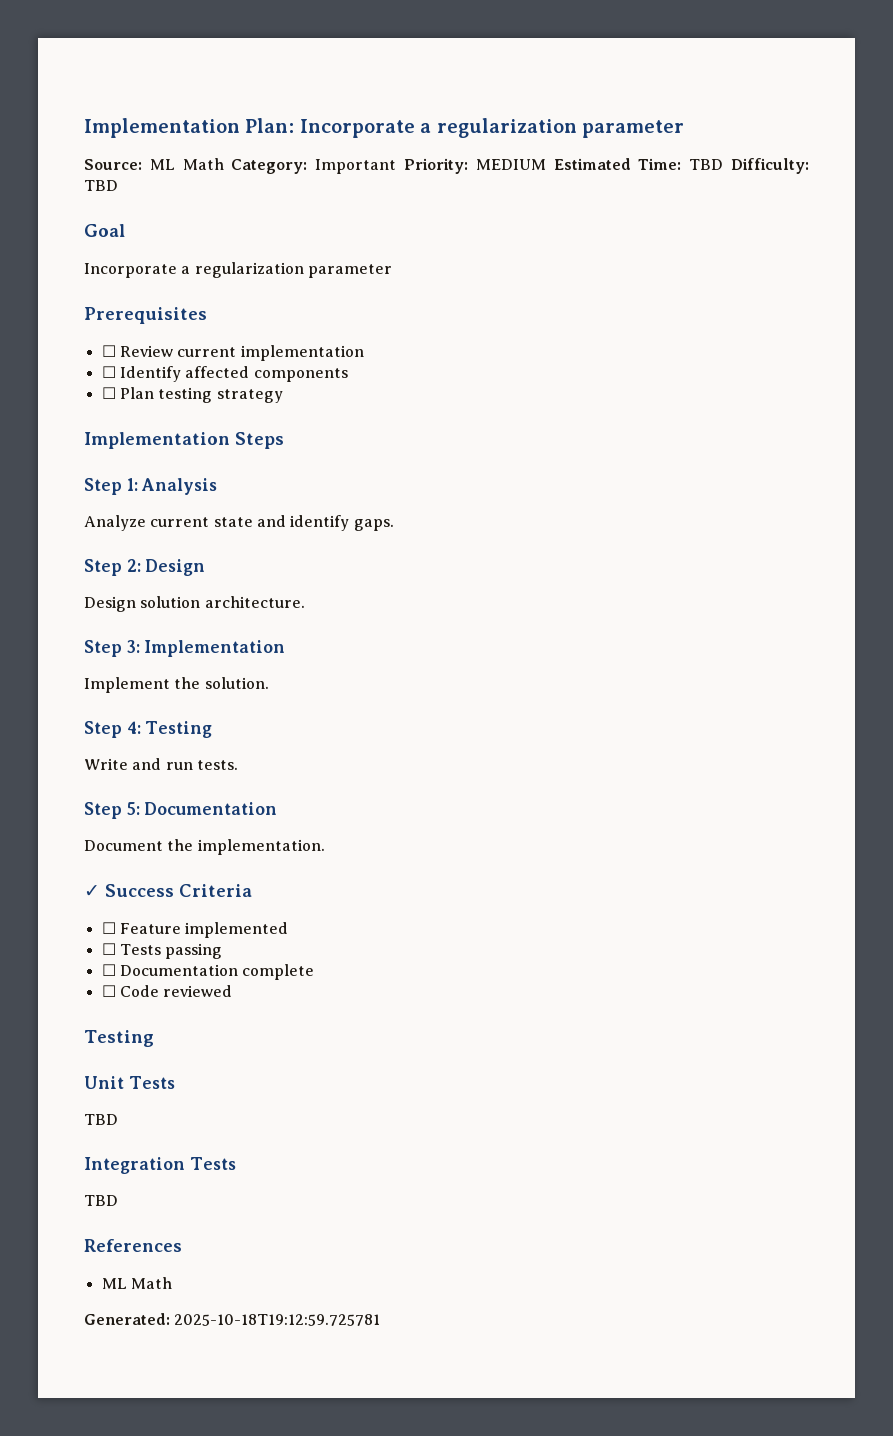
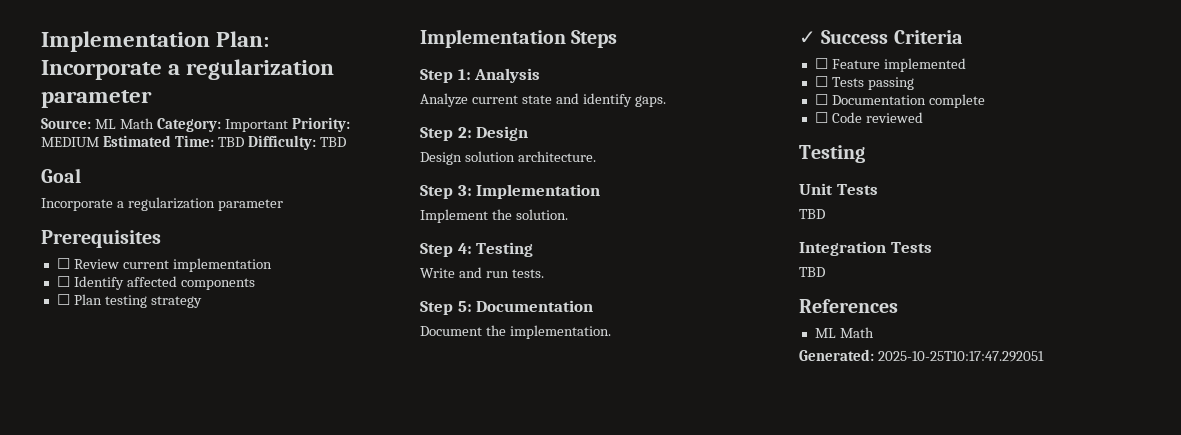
[174,1314,381,1326] 2025-10-18T19:12:59.725781 -> [877,351,1044,362] 2025-10-25T10:17:47.292051

